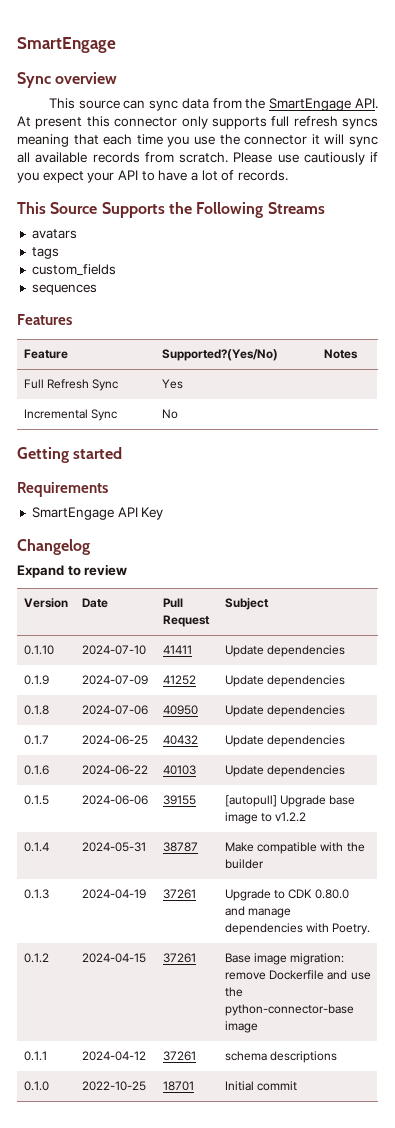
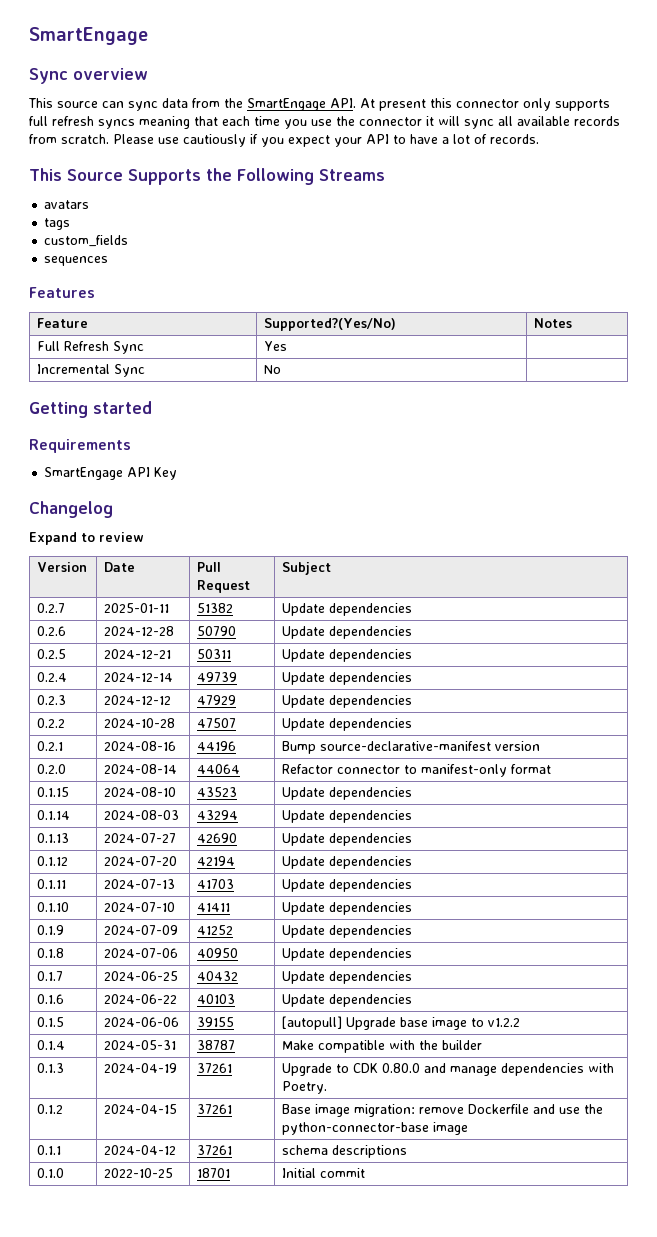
(269, 604) none -> [37,603,66,613] [104,603,170,613] [197,603,234,613] [282,603,413,616] [37,626,67,636] [104,626,175,636] [197,626,237,636] [282,626,413,639] [37,649,67,659] [104,649,172,659] [197,649,232,659] [282,649,413,662] [37,672,68,682] [104,672,174,682] [197,672,238,682] [282,672,413,685] [37,695,67,705] [104,695,172,705] [197,695,237,705] [282,695,413,708] [37,718,66,728] [104,718,176,728] [197,718,237,728] [282,718,413,731] [37,741,64,751] [104,741,177,751] [197,741,237,751] [282,741,541,754] [37,764,67,774] [104,764,178,774] [197,764,241,774] [282,764,552,777] [37,787,70,797] [104,787,177,797] [197,787,238,797] [282,787,413,800] [37,810,71,820] [104,810,180,820] [197,810,239,820] [282,810,413,823] [37,833,70,843] [104,833,177,843] [197,833,238,843] [282,833,413,846] [37,856,69,866] [104,856,178,866] [197,856,236,866] [282,856,413,869] [37,879,67,889] [104,879,176,889] [197,879,235,889] [282,879,413,892] // 0.2.7 | 2025-01-11 | 51382 | Update dependencies // 0.2.6 | 2024-12-28 | 50790 | Update dependencies // 0.2.5 | 2024-12-21 | 50311 | Update dependencies // 0.2.4 | 2024-12-14 | 49739 | Update dependencies // 0.2.3 | 2024-12-12 | 47929 | Update dependencies // 0.2.2 | 2024-10-28 | 47507 | Update dependencies // 0.2.1 | 2024-08-16 | 44196 | Bump source-declarative-manifest version // 0.2.0 | 2024-08-14 | 44064 | Refactor connector to manifest-only format // 0.1.15 | 2024-08-10 | 43523 | Update dependencies // 0.1.14 | 2024-08-03 | 43294 | Update dependencies // 0.1.13 | 2024-07-27 | 42690 | Update dependencies // 0.1.12 | 2024-07-20 | 42194 | Update dependencies // 0.1.11 | 2024-07-13 | 41703 | Update dependencies

